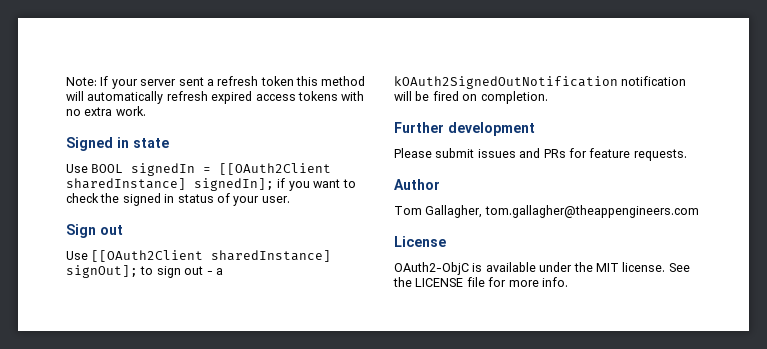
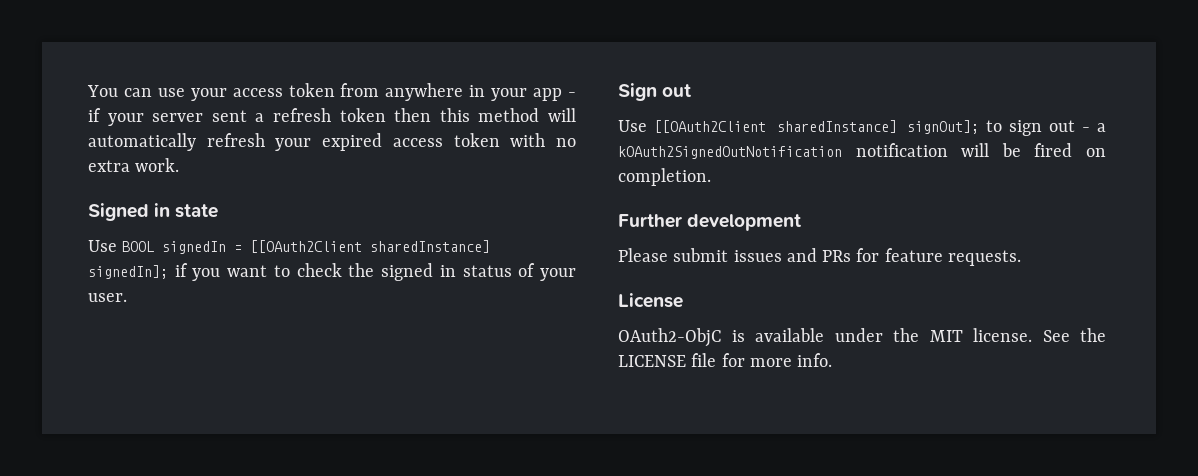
[66,76,109,86] Note: If -> [87,83,577,101] [88,108,101,122] You can use your access token from anywhere in your app - if
(294, 81) none -> [394,108,432,122] then
(208, 96) none -> [275,138,312,151] your
[297,91,338,101] tokens -> [453,133,500,147] token
[394,179,440,190] [394,205,699,218] // Author // Tom Gallagher, tom.gallagher@theappengineers.com -> (1021, 258) none

